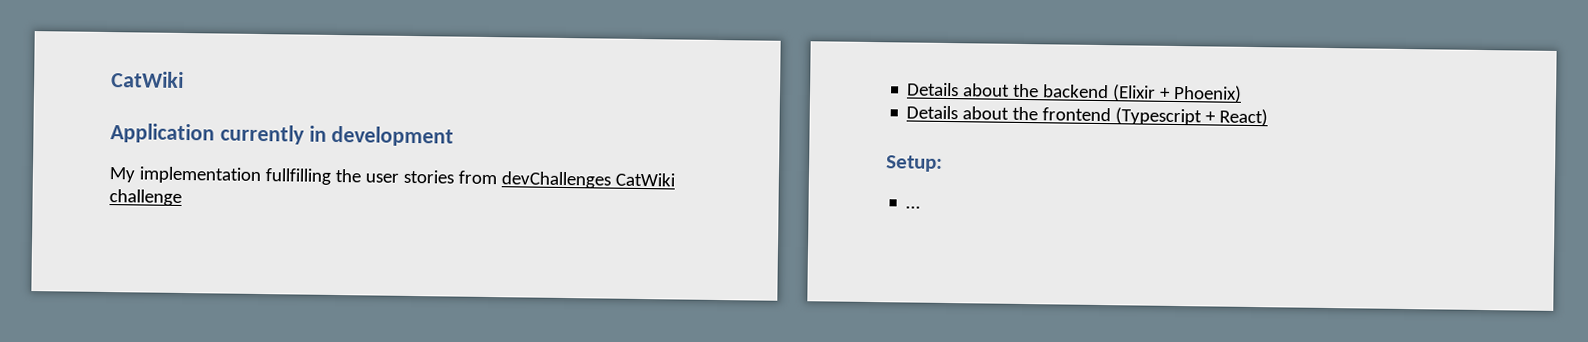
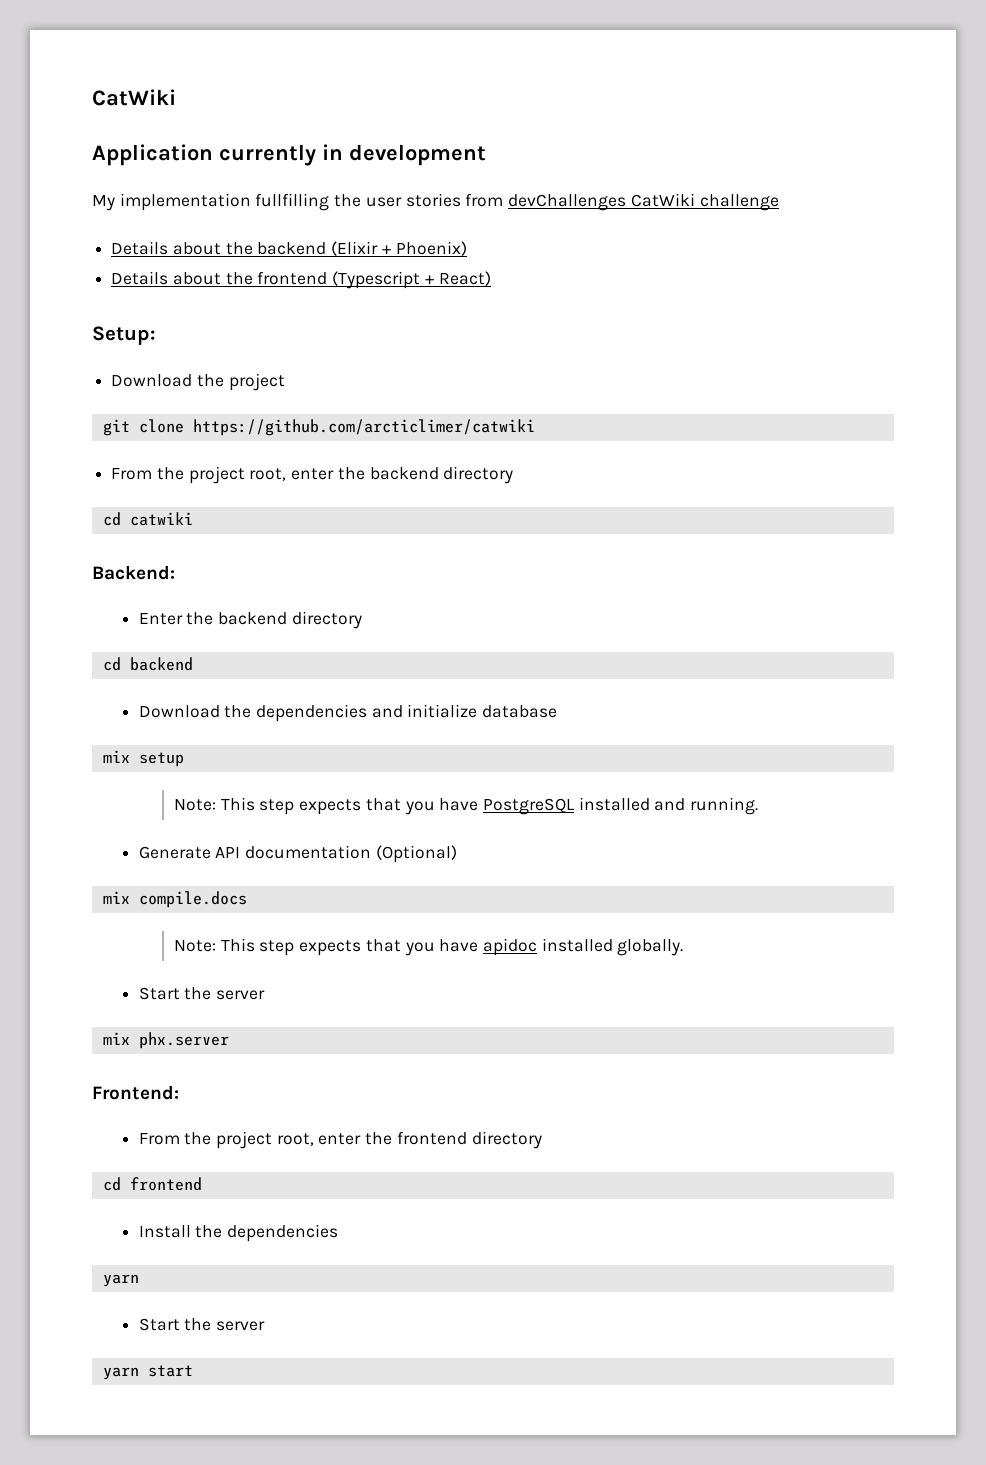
[905,205,922,209] ... -> [111,373,285,391] [102,419,535,436] [111,466,514,484] [102,512,193,526] [92,565,175,580] [138,611,362,629] [102,657,193,671] [138,704,558,722] [102,750,184,767] [173,797,759,815] [138,845,457,863] [102,891,247,908] [173,938,684,956] [138,987,265,1000] [102,1032,229,1049] [92,1085,179,1100] [138,1131,542,1149] [102,1177,202,1191] [138,1224,338,1242] [102,1274,139,1287] [138,1318,265,1331] [102,1365,193,1380] Download the project // git clone https://github.com/arcticlimer/catwiki // From the project root, enter the backend directory // cd catwiki // Backend: // Enter the backend directory // cd backend // Download the dependencies and initialize database // mix setup // Note: This step expects that you have PostgreSQL installed and running. // Generate API documentation (Optional) // mix compile.docs // Note: This step expects that you have apidoc installed globally. // Start the server // mix phx.server // Frontend: // From the project root, enter the frontend directory // cd frontend // Install the dependencies // yarn // Start the server // yarn start

